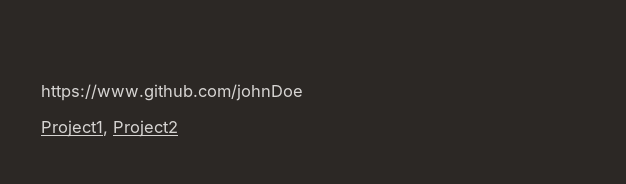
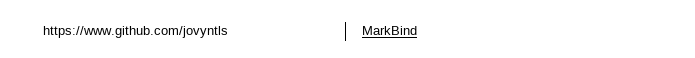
[41,84,303,101] [41,120,178,137] https://www.github.com/johnDoe // Project1, Project2 -> [43,26,228,38] [362,26,417,35] https://www.github.com/jovyntls // MarkBind

